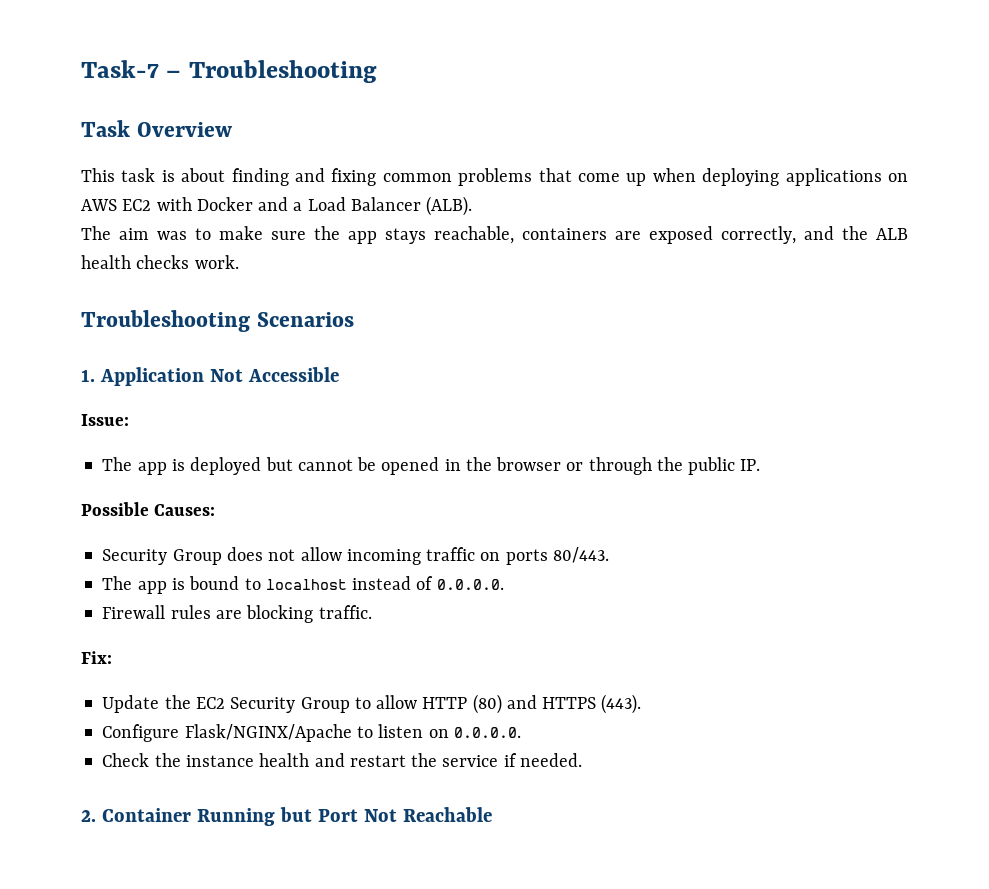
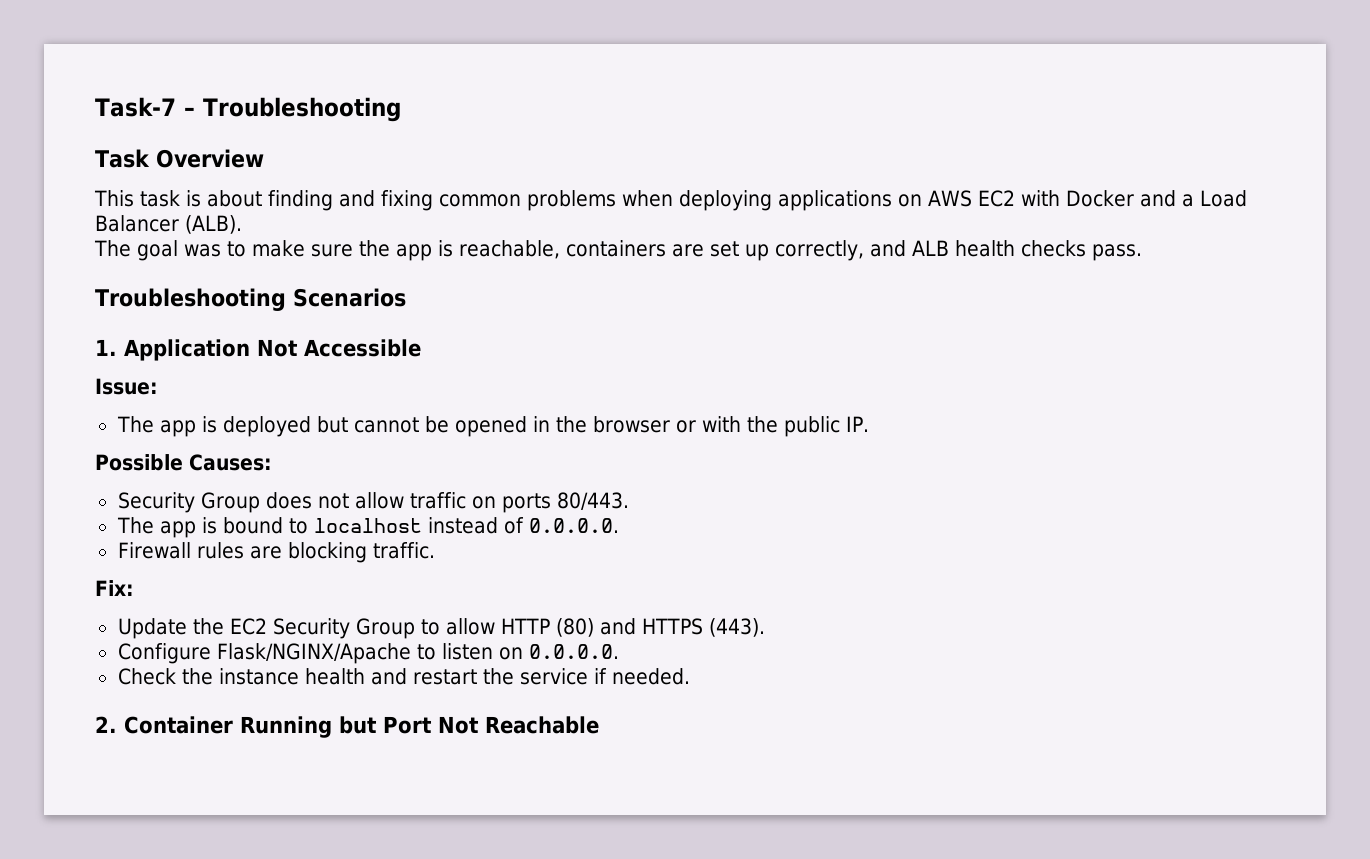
[538,168,647,186] that come up -> (616, 200) none
[119,228,149,240] aim -> [137,240,178,261] goal
[385,228,426,244] stays -> [437,240,453,257] is
[649,226,713,244] exposed -> [709,241,769,261] set up
[842,226,868,240] the -> (906, 248) none
[194,255,239,269] work. -> [1091,244,1142,261] pass.
[588,457,652,475] through -> [701,416,741,432] with
[346,549,421,565] incoming -> (404, 500) none

